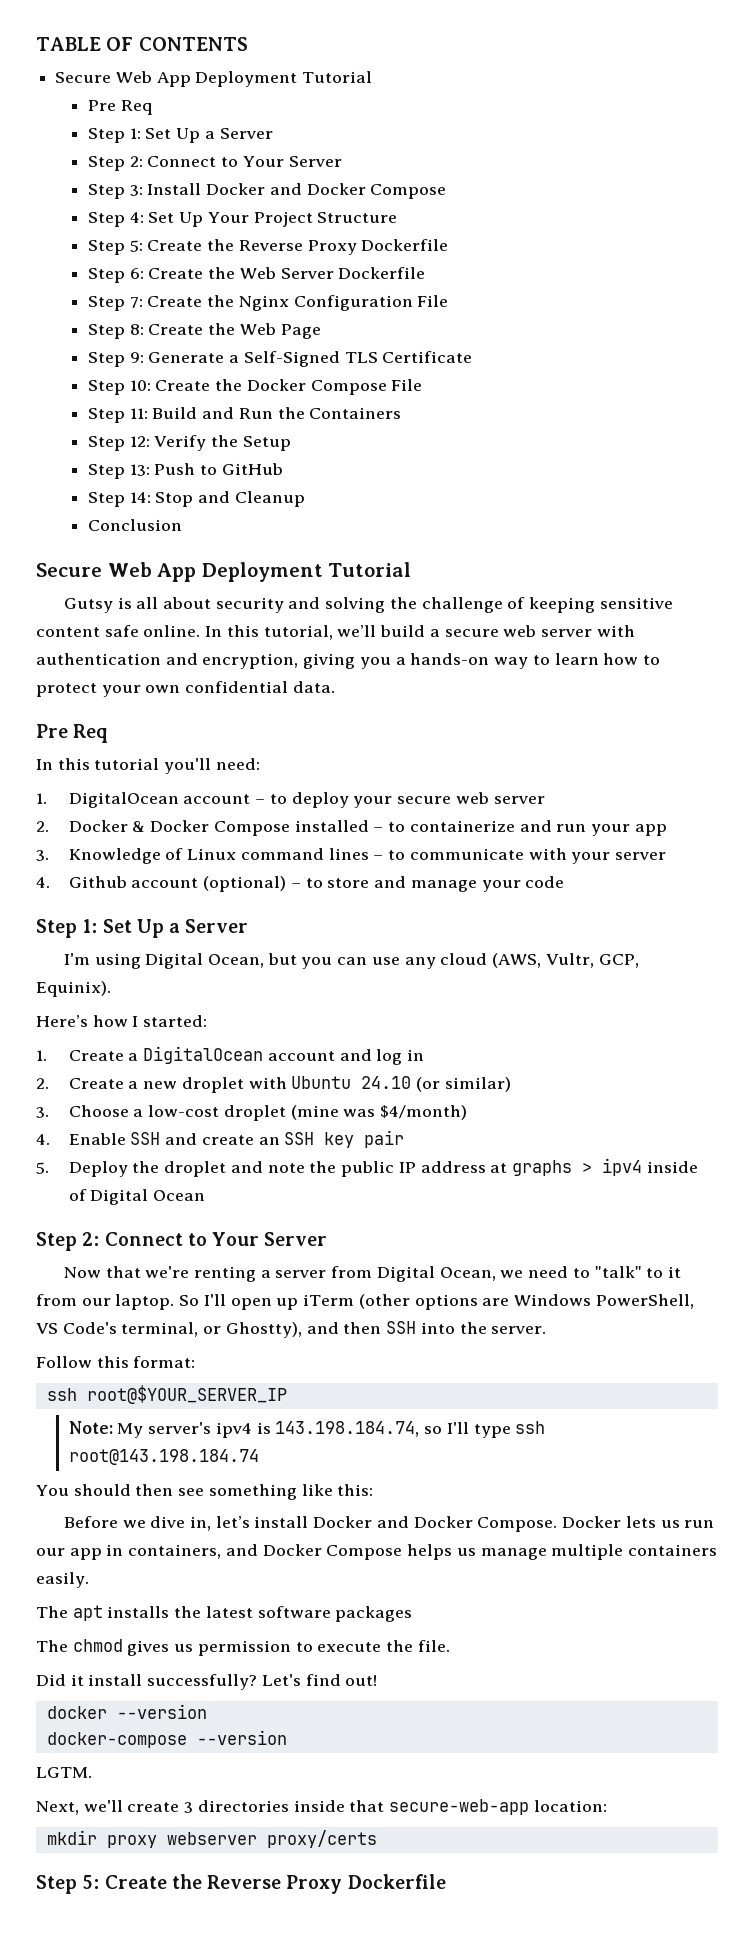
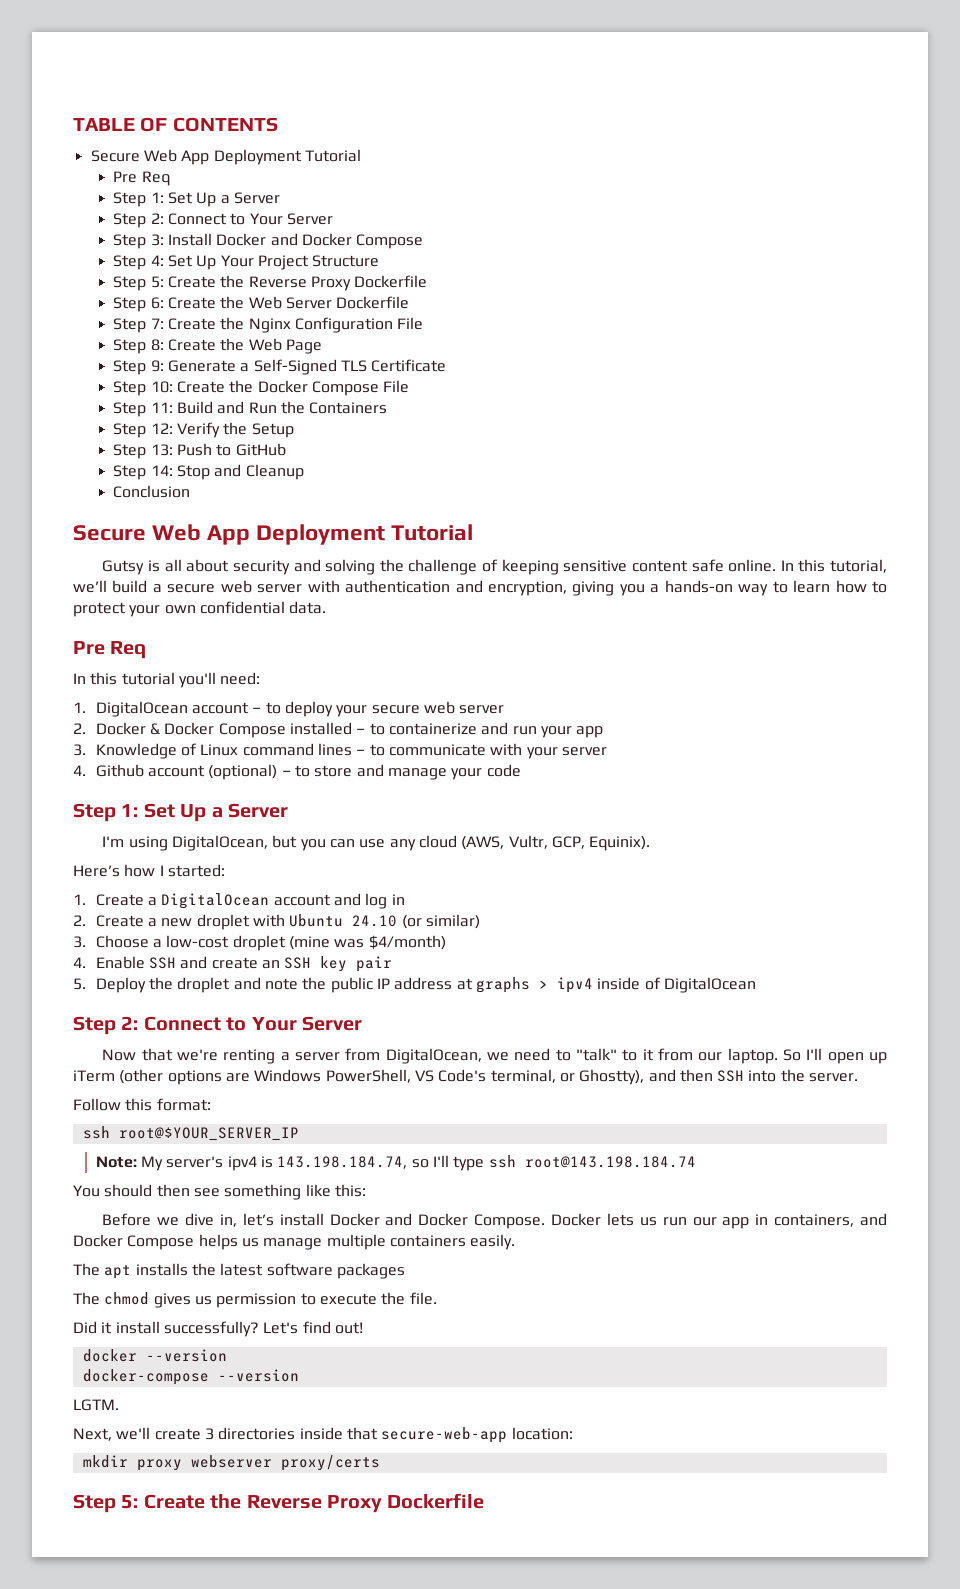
[145,953,265,969] Digital Ocean, -> [172,835,269,851] DigitalOcean,
[90,1189,206,1205] Digital Ocean -> [663,977,756,993] DigitalOcean
[376,1266,496,1282] Digital Ocean, -> [385,1048,482,1064] DigitalOcean,

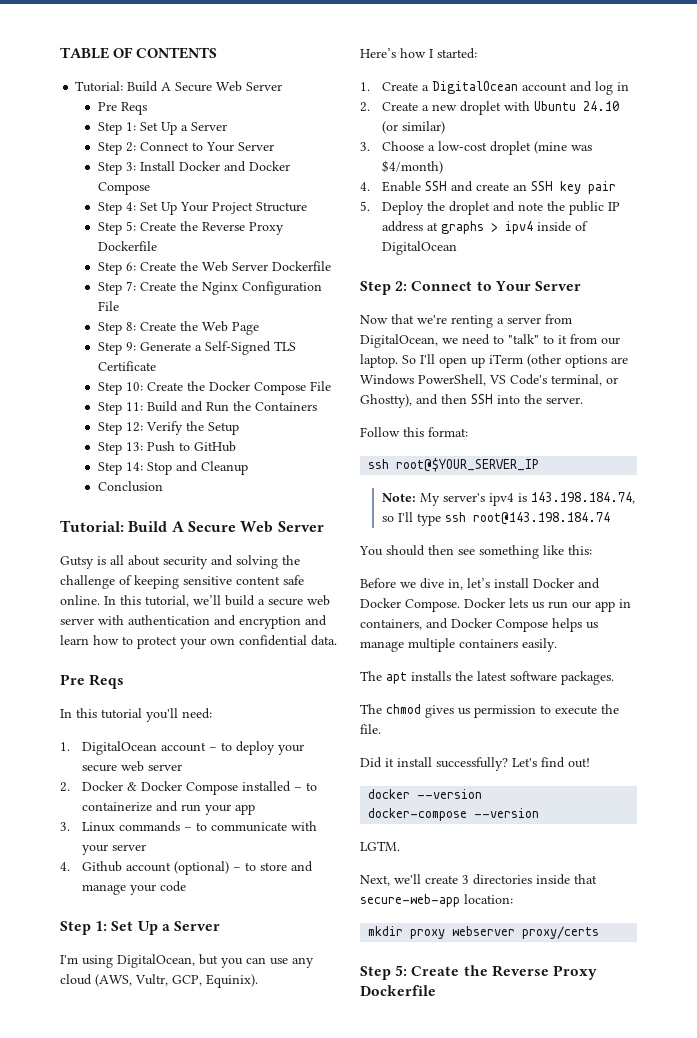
[90,149,361,165] [113,171,170,186] Secure Web App Deployment Tutorial // Pre Req -> [75,81,283,92] [97,102,147,115] Tutorial: Build A Secure Web Server // Pre Reqs
[73,524,474,545] Secure Web App Deployment Tutorial -> [60,520,324,533] Tutorial: Build A Secure Web Server
[488,580,788,596] encryption, giving you a hands-on way to -> [239,615,327,629] encryption and
[110,641,147,659] Req -> [89,674,125,689] Reqs
[95,743,353,759] Knowledge of Linux command lines -> [82,821,181,832] Linux commands
[336,1263,405,1279] packages -> [561,671,614,685] packages.

